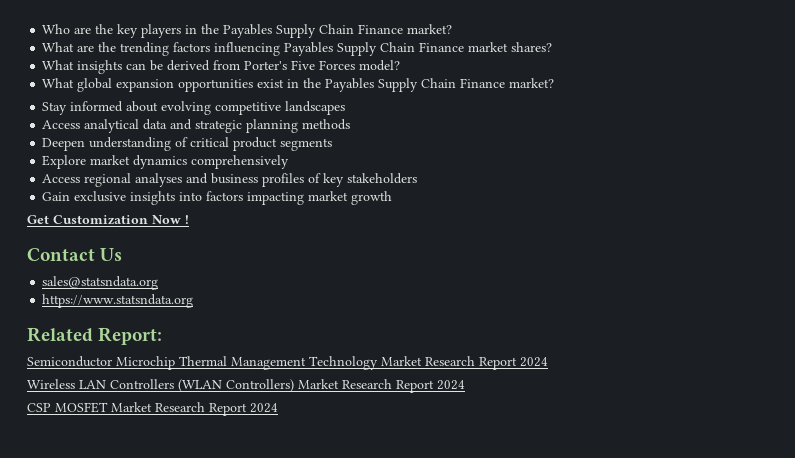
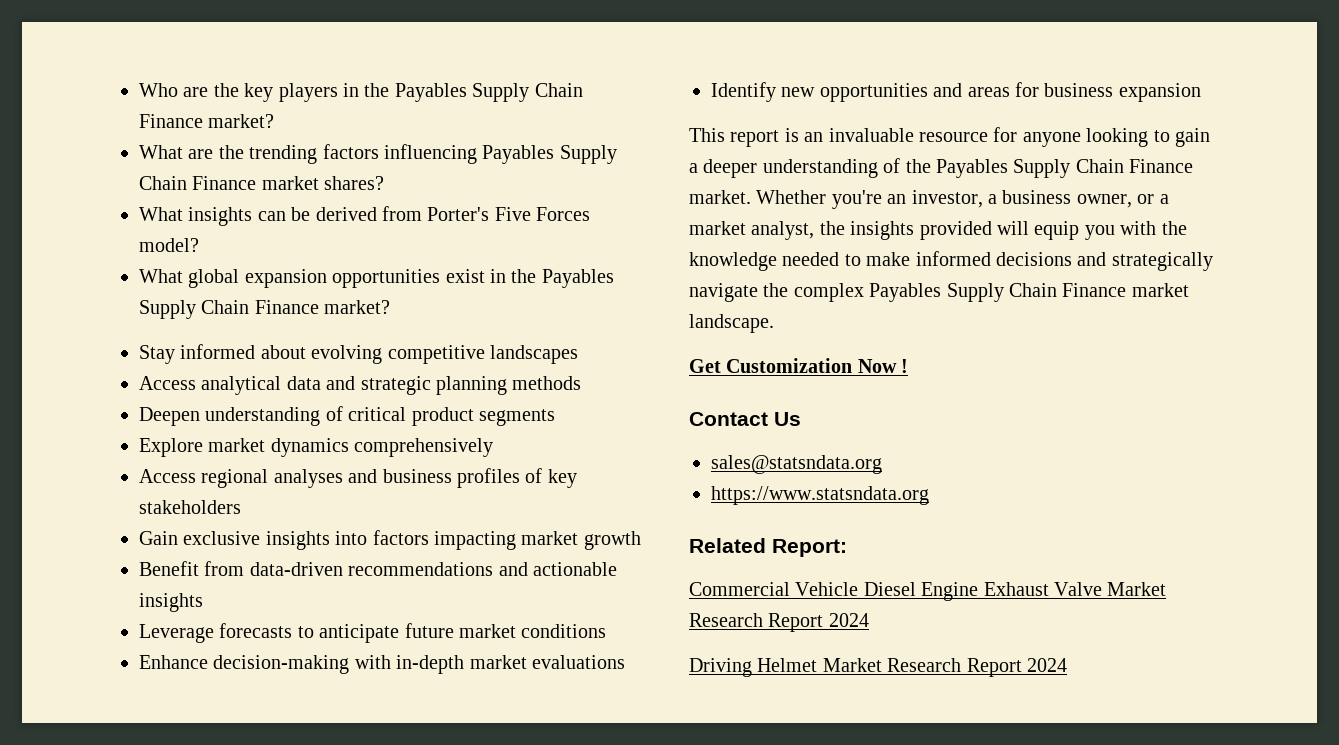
(393, 198) none -> [139,561,617,576] [139,593,203,612] [139,623,607,643] [139,655,625,674] [711,82,1201,102] [689,127,1210,147] [689,158,1194,178] [689,190,1169,209] [689,221,1187,240] [689,251,1213,271] [689,283,1189,302] [689,314,774,333] // Benefit from data-driven recommendations and actionable insights // Leverage forecasts to anticipate future market conditions // Enhance decision-making with in-depth market evaluations // Identify new opportunities and areas for business expansion // This report is an invaluable resource for anyone looking to gain a deeper understanding of the Payables Supply Chain Finance market. Whether you're an investor, a business owner, or a market analyst, the insights provided will equip you with the knowledge needed to make informed decisions and strategically navigate the complex Payables Supply Chain Finance market landscape.
[27,356,548,370] [27,379,465,393] [27,402,278,416] Semiconductor Microchip Thermal Management Technology Market Research Report 2024 // Wireless LAN Controllers (WLAN Controllers) Market Research Report 2024 // CSP MOSFET Market Research Report 2024 -> [689,582,1167,601] [689,613,869,632] [689,658,1067,677] Commercial Vehicle Diesel Engine Exhaust Valve Market Research Report 2024 // Driving Helmet Market Research Report 2024

